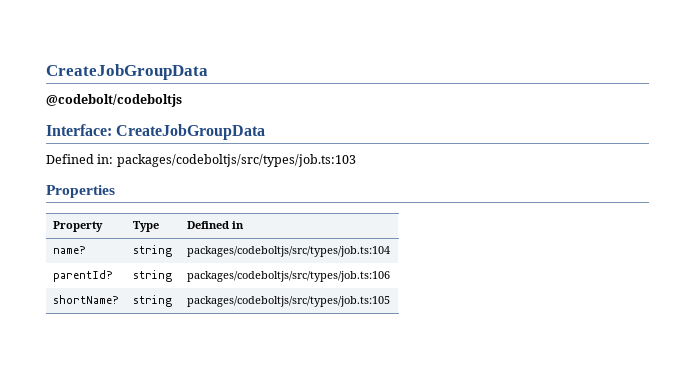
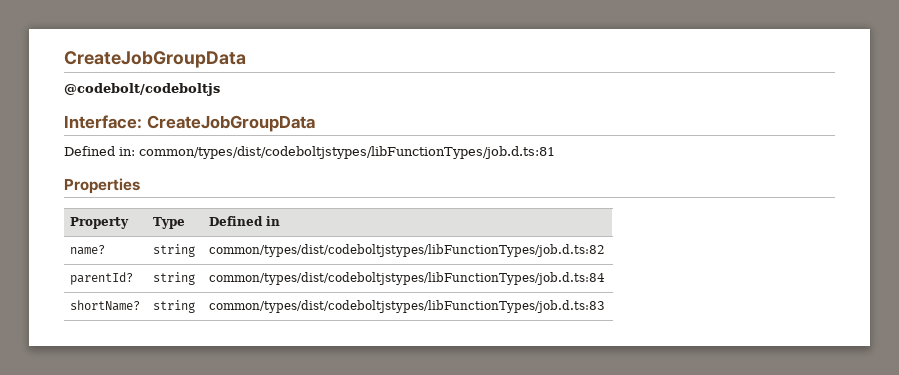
[116,154,356,167] packages/codeboltjs/src/types/job.ts:103 -> [139,146,555,159] common/types/dist/codeboltjstypes/libFunctionTypes/job.d.ts:81
[186,246,390,257] packages/codeboltjs/src/types/job.ts:104 -> [209,244,606,257] common/types/dist/codeboltjstypes/libFunctionTypes/job.d.ts:82
[186,271,390,282] packages/codeboltjs/src/types/job.ts:106 -> [209,272,606,285] common/types/dist/codeboltjstypes/libFunctionTypes/job.d.ts:84
[186,296,390,307] packages/codeboltjs/src/types/job.ts:105 -> [209,300,606,313] common/types/dist/codeboltjstypes/libFunctionTypes/job.d.ts:83

